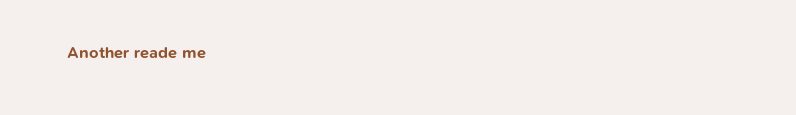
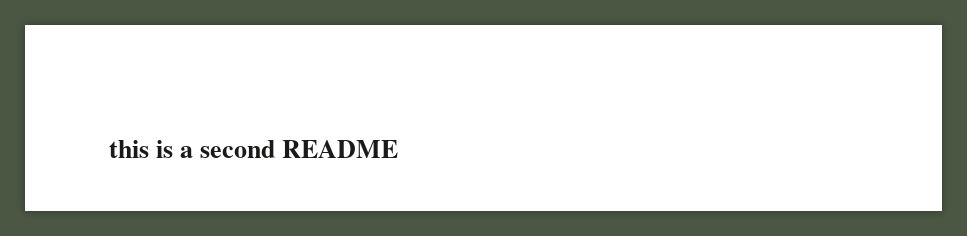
[67,47,206,59] Another reade me -> [109,140,399,158] this is a second README

